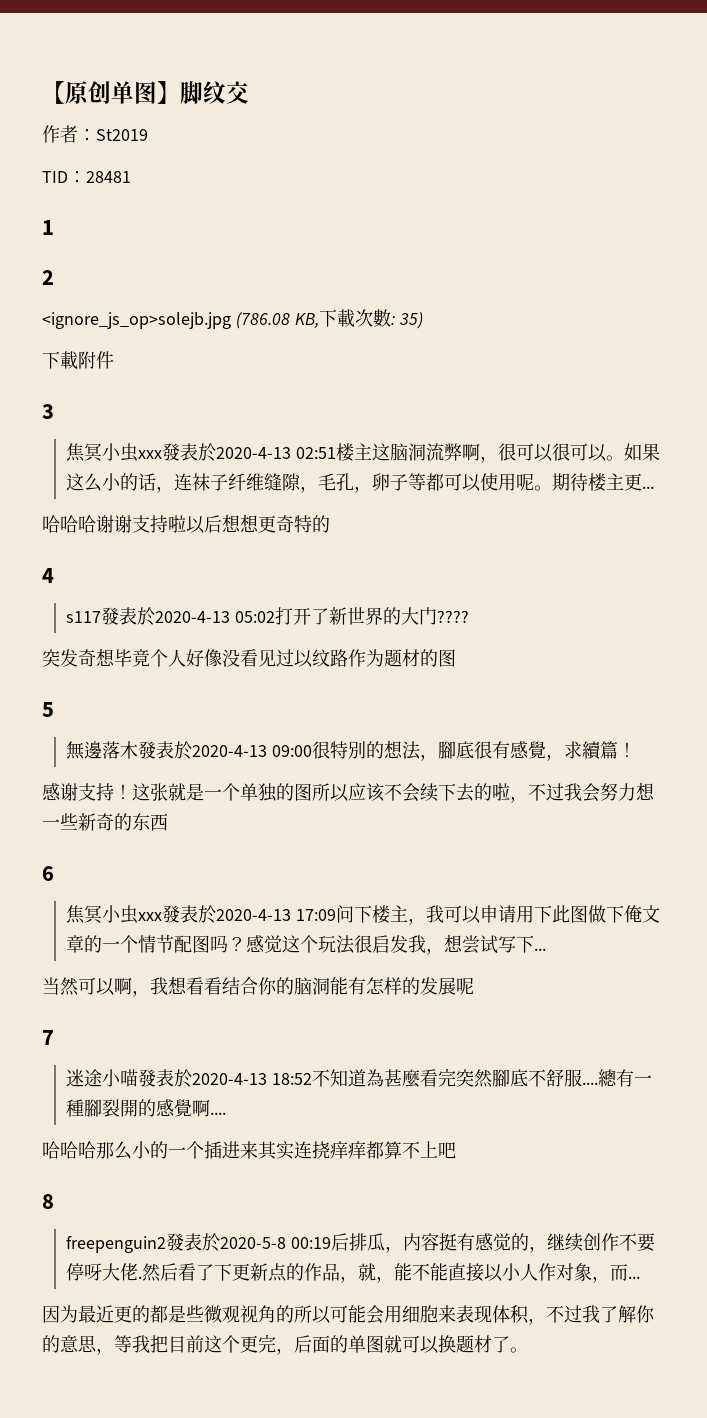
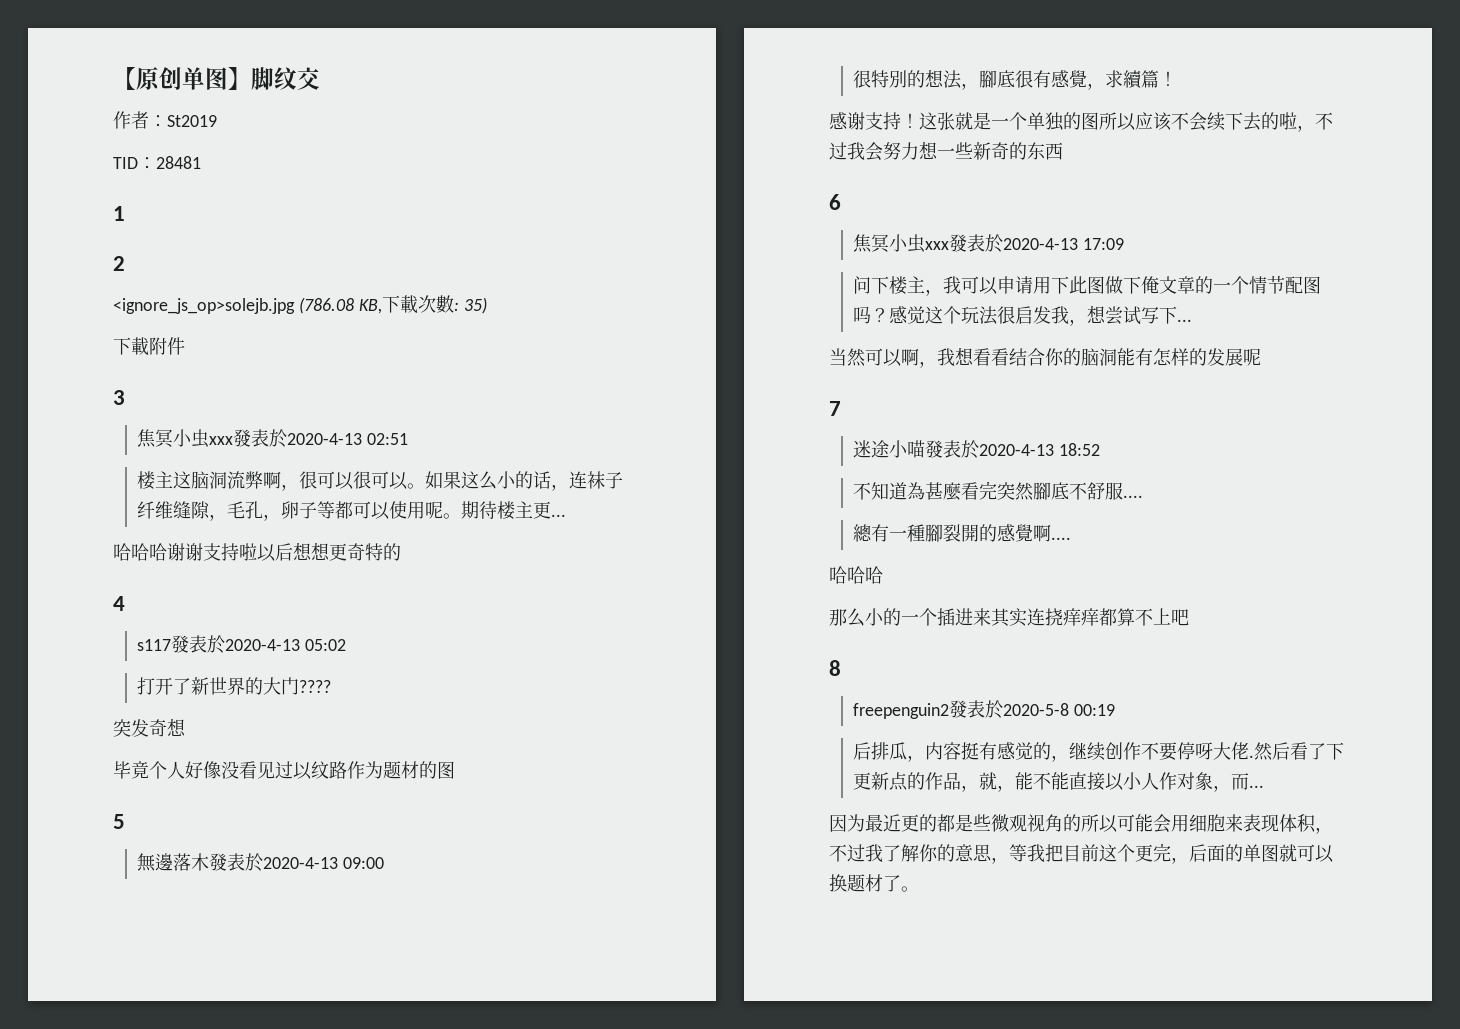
(337, 453) none -> (409, 439) //
(276, 617) none -> (347, 645) //
(115, 657) none -> (186, 727) //
(313, 751) none -> (385, 863) //
(337, 915) none -> (1125, 244) //
(313, 1079) none -> (1101, 449) //
(599, 1083) none -> (1144, 496) //
(96, 1150) none -> (883, 575) //
(332, 1243) none -> (1116, 710) //

